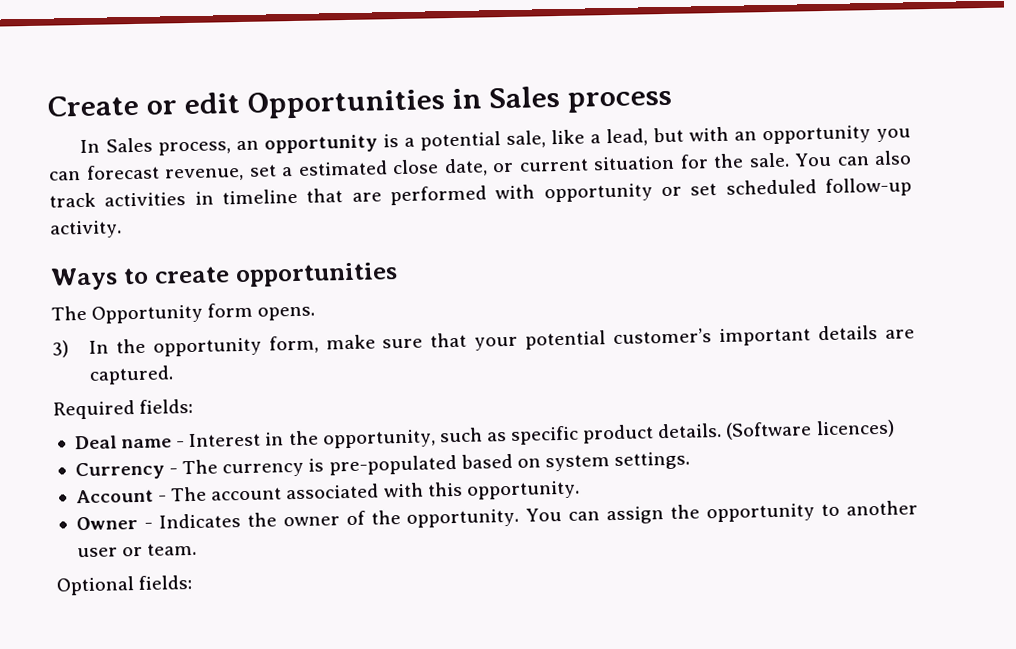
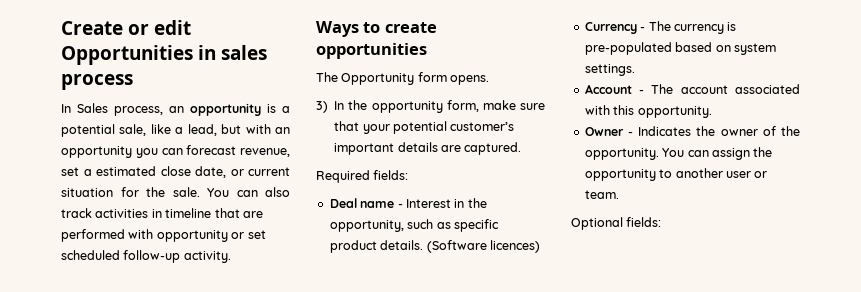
[488,85,560,109] Sales -> [221,45,268,60] sales

